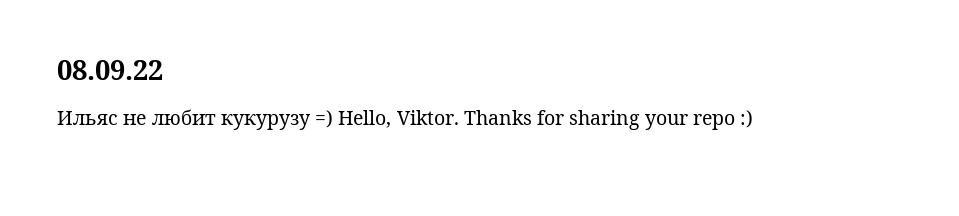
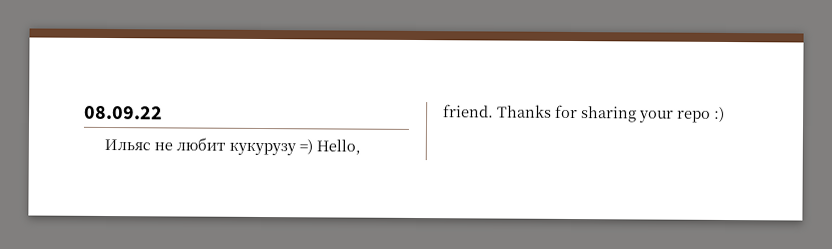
[396,110,459,125] Viktor. -> [443,104,494,118] friend.

